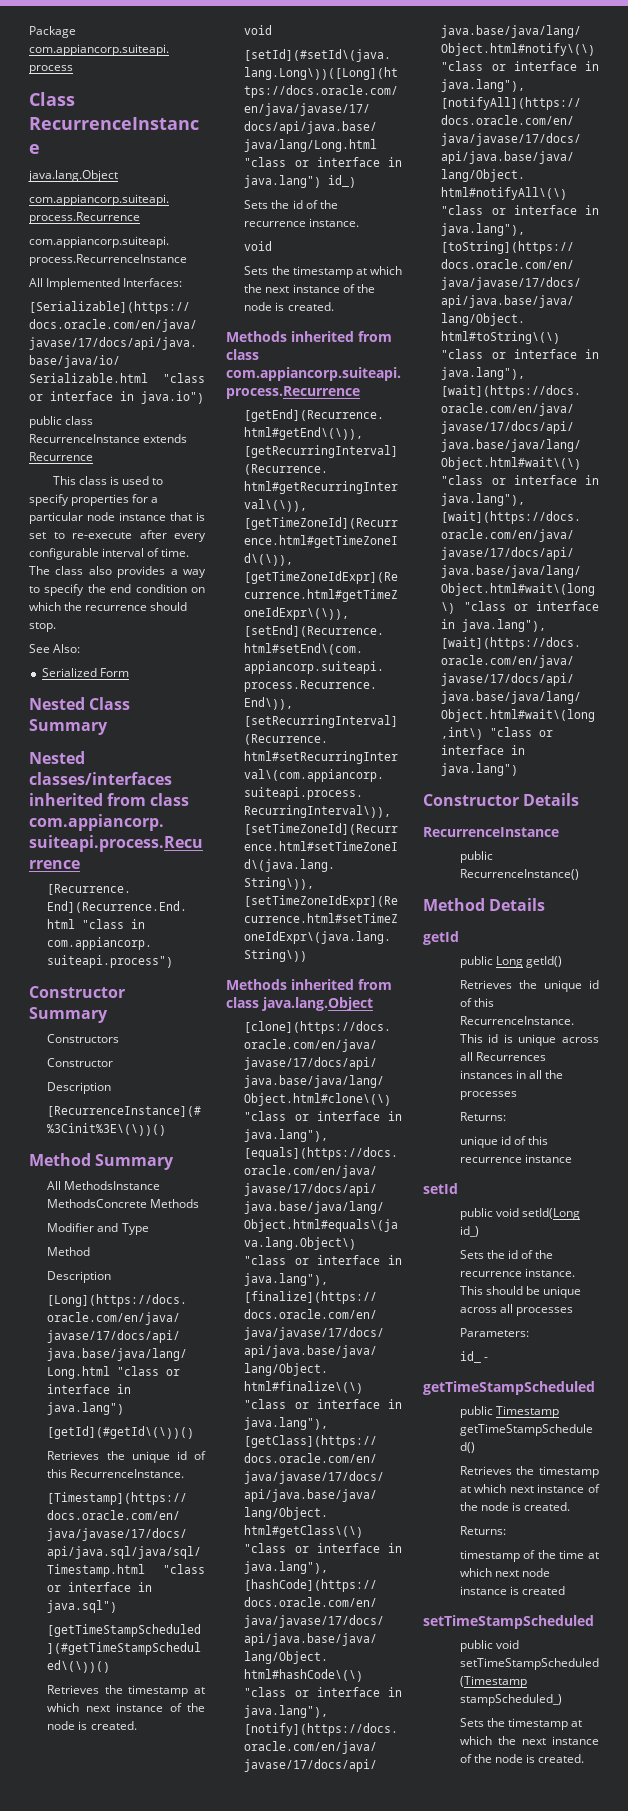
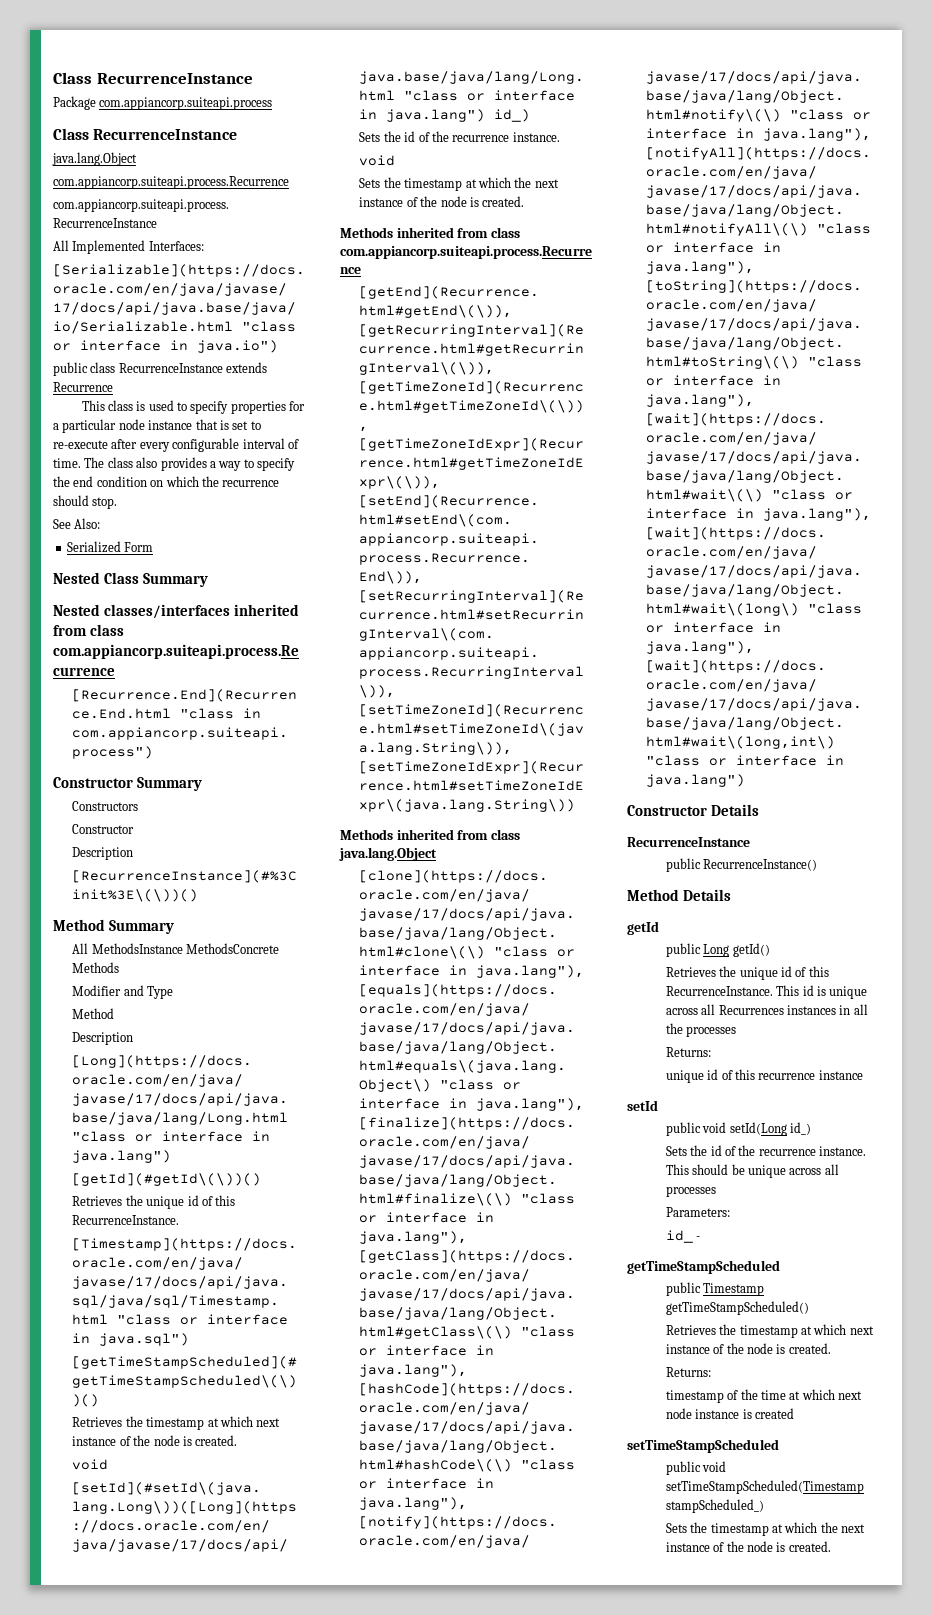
(29, 32) none -> [53,72,253,84] Class RecurrenceInstance //

